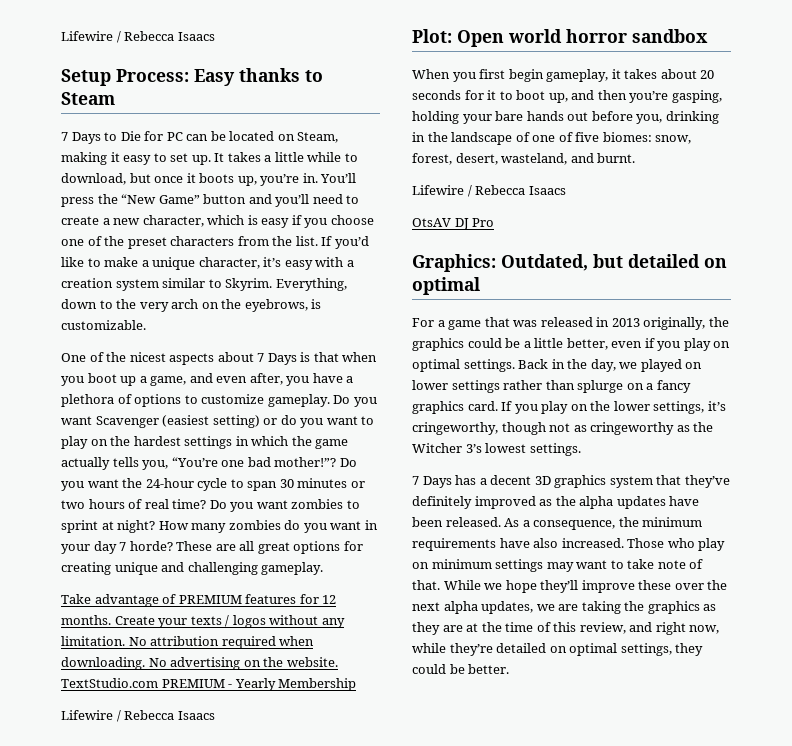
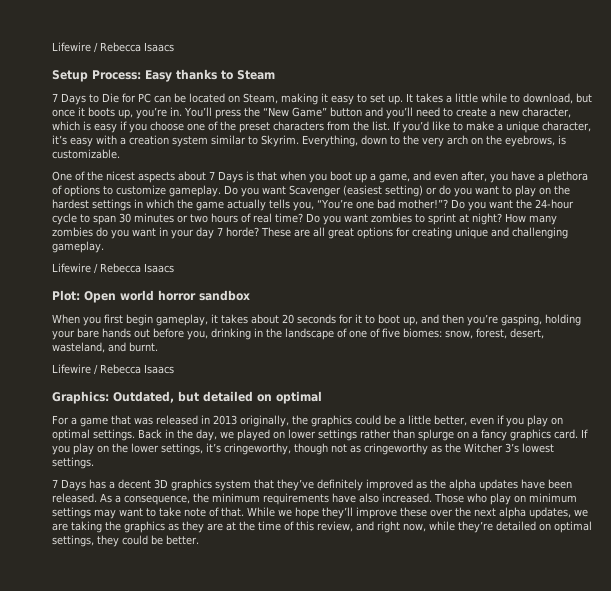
[61,594,337,607] [61,615,345,628] [61,636,315,649] [61,657,338,670] [61,678,357,691] // Take advantage of PREMIUM features for 12 months. Create your texts / logos without any limitation. No attribution required when downloading. No advertising on the website. TextStudio.com PREMIUM - Yearly Membership -> (104, 247) none
[412,218,495,230] // OtsAV DJ Pro -> (174, 369) none

